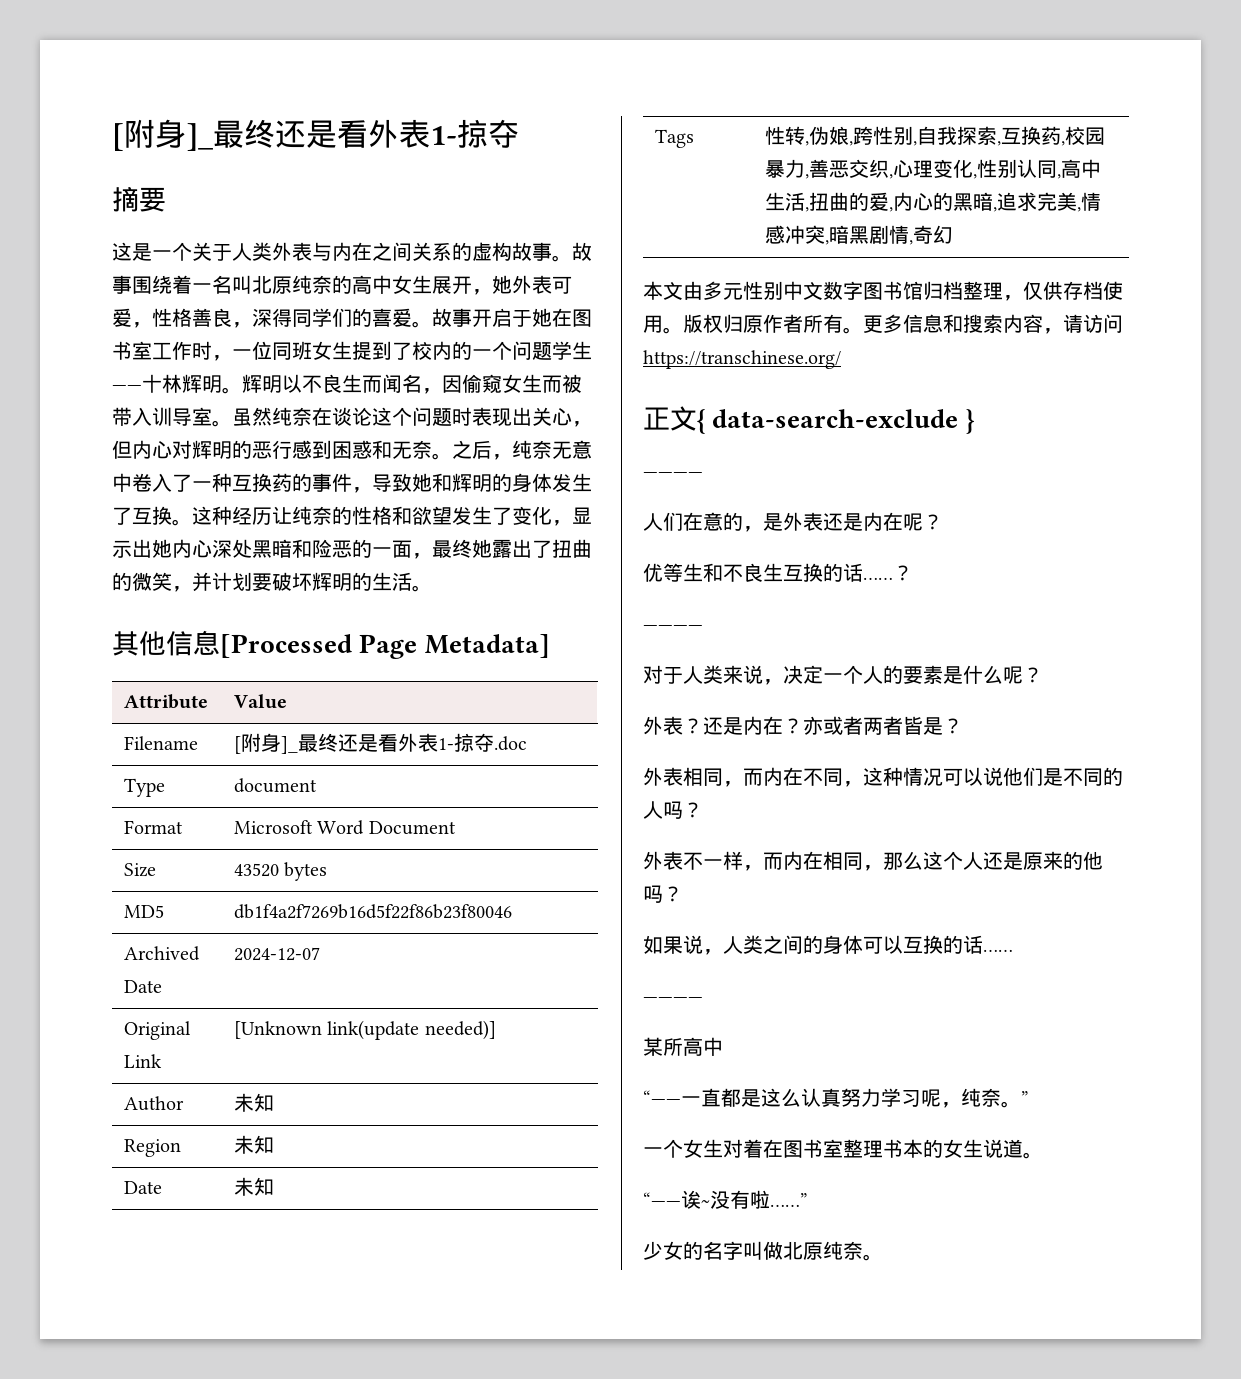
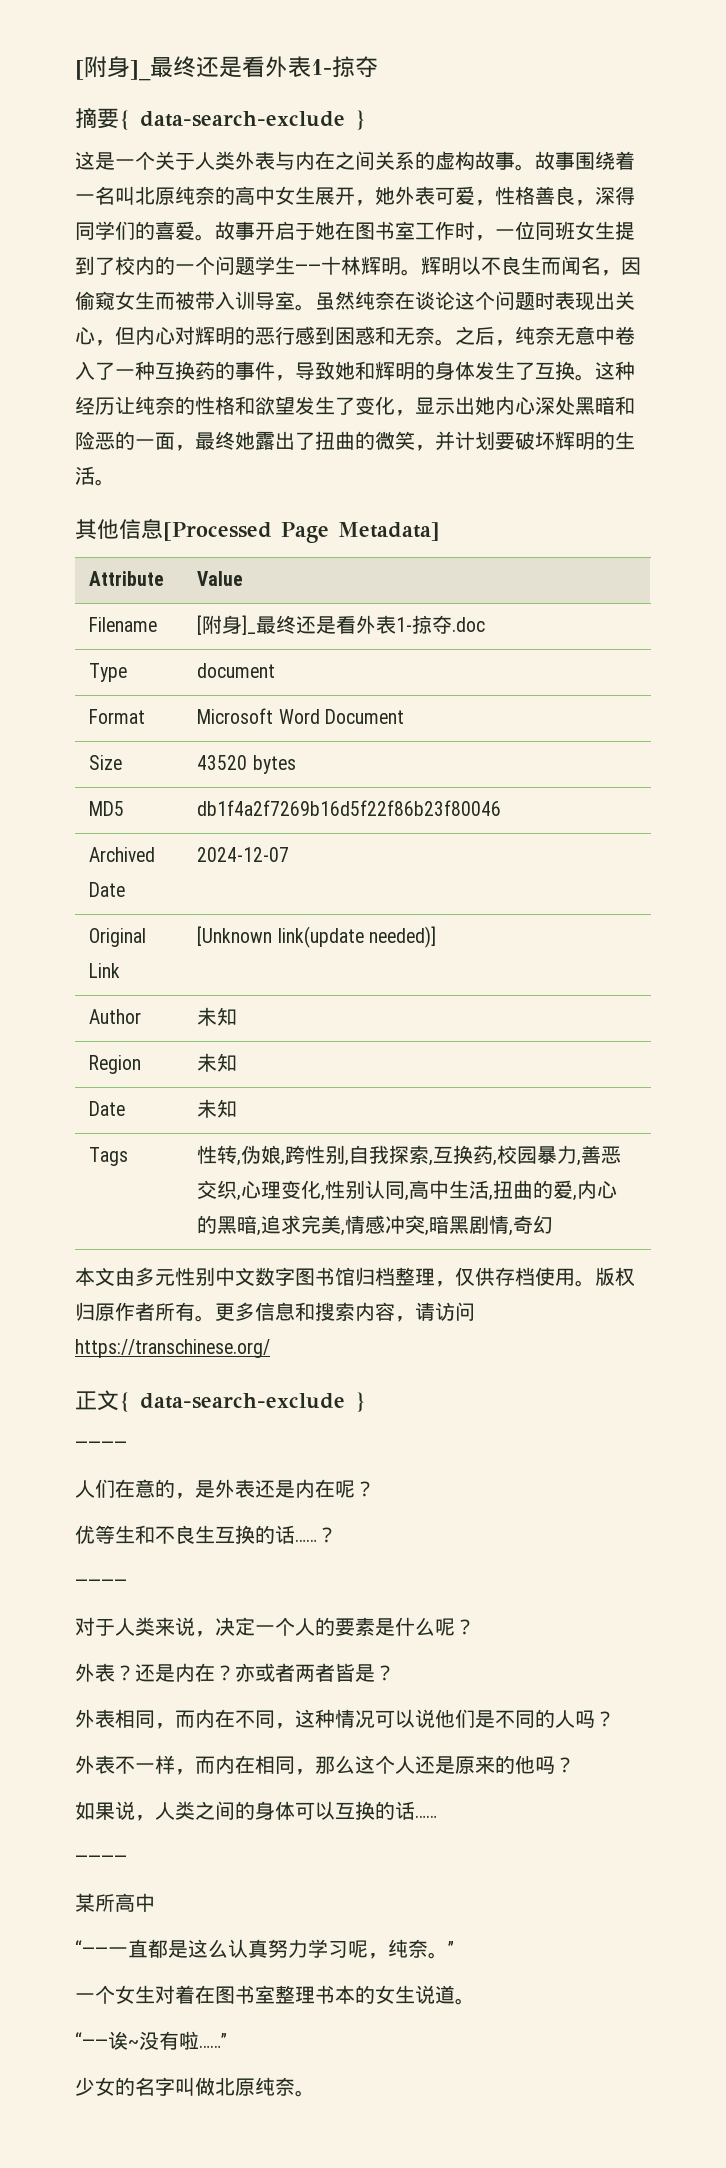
(166, 199) none -> [119,110,366,130] { data-search-exclude }

